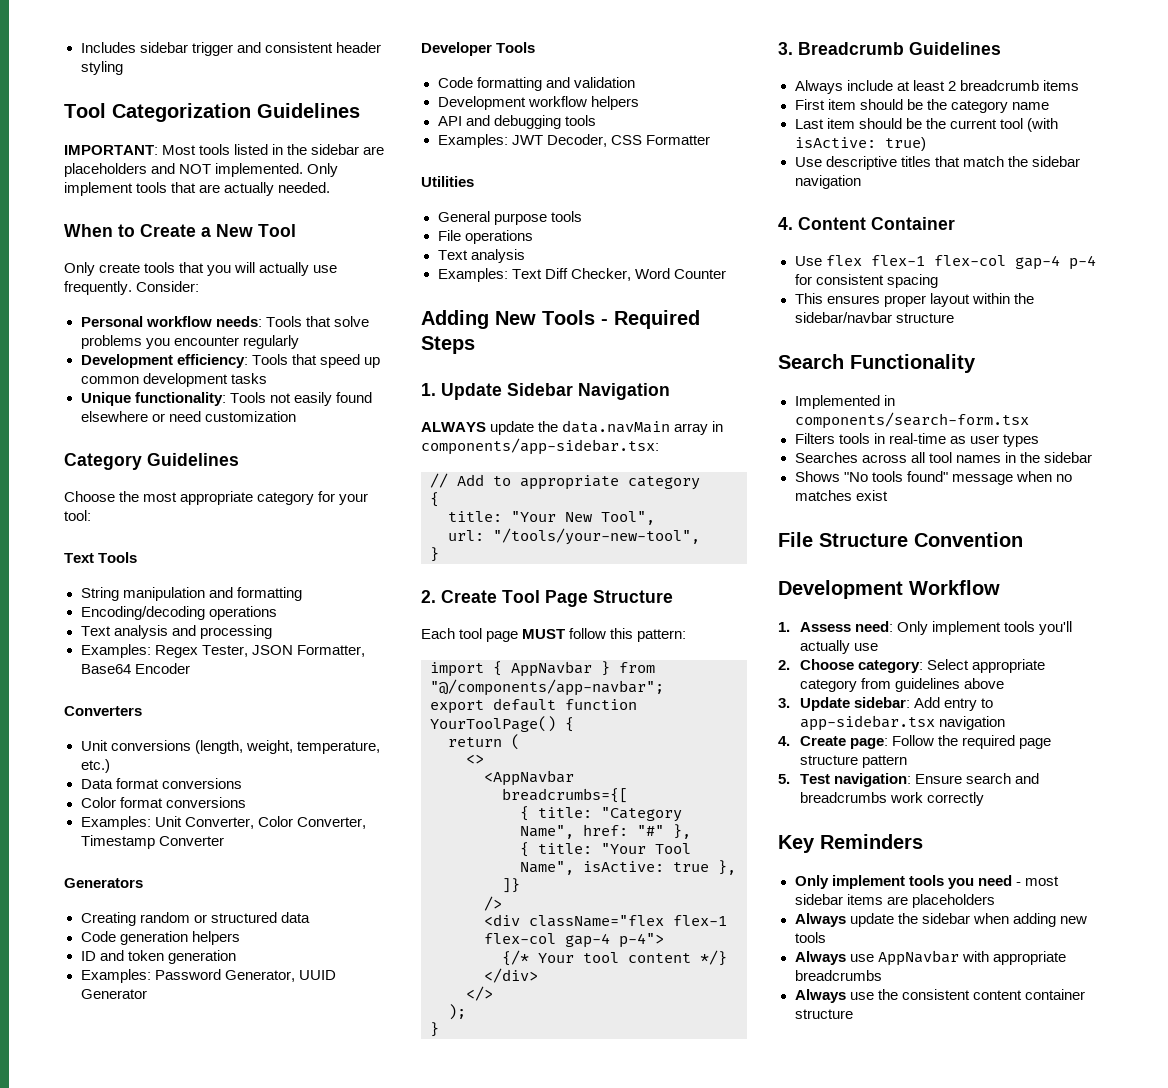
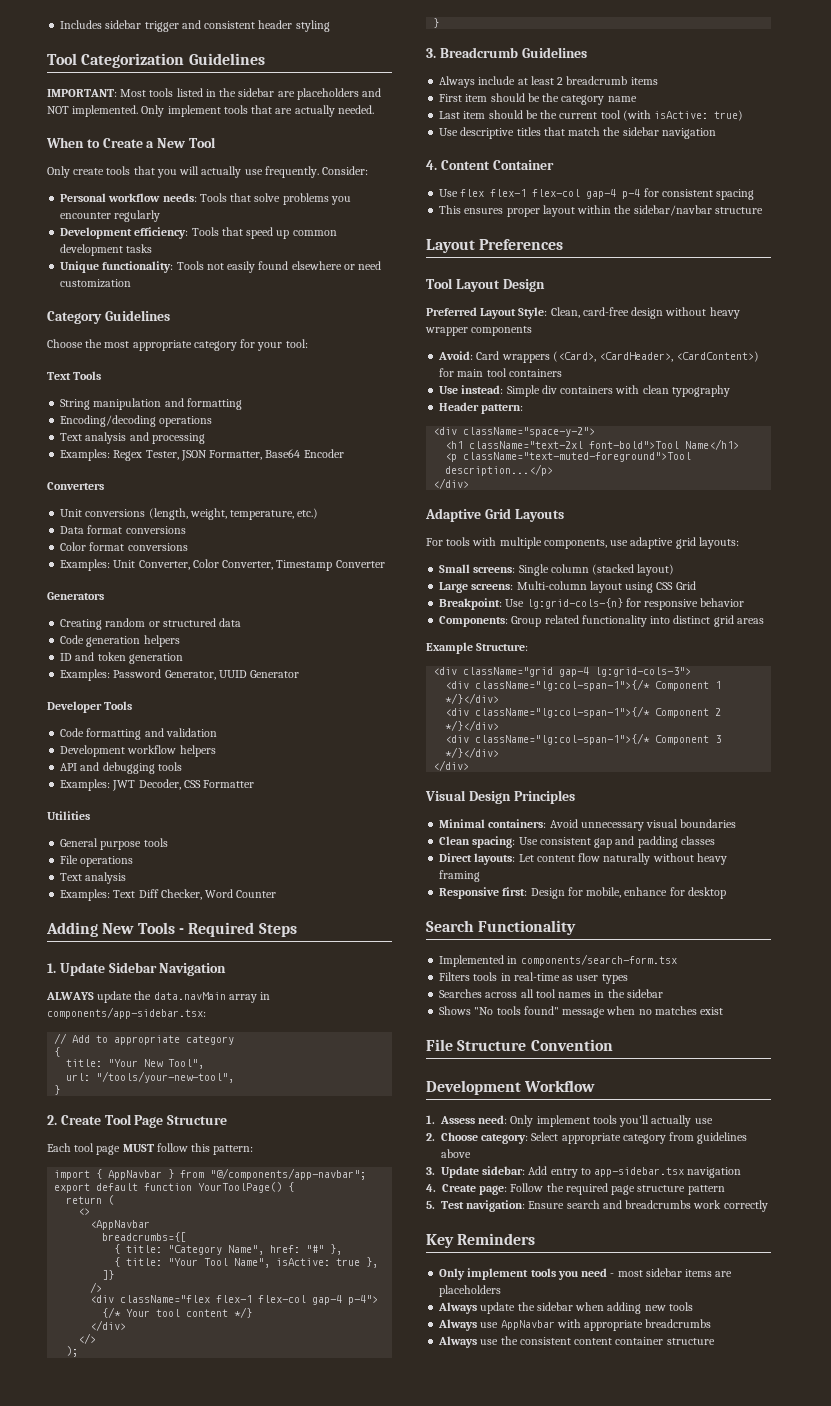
(954, 318) none -> [426,239,564,253] [426,278,545,292] [426,307,740,319] [425,326,533,336] [438,351,760,363] [439,368,562,377] [439,385,730,397] [439,402,524,414] [433,427,596,437] [445,439,740,450] [445,452,692,462] [445,464,554,476] [433,478,470,489] [425,508,564,522] [426,537,739,549] [439,564,675,576] [439,581,696,593] [439,598,745,610] [439,615,764,627] [426,642,529,654] [433,667,692,677] [445,679,722,691] [445,693,500,704] [445,706,722,718] [445,720,500,731] [445,733,722,745] [445,747,500,758] [433,760,470,771] [425,790,575,804] [439,819,737,831] [439,836,715,848] [439,853,727,865] [439,870,481,882] [439,887,726,899] // Layout Preferences // Tool Layout Design // Preferred Layout Style: Clean, card-free design without heavy wrapper components // Avoid: Card wrappers (<Card>, <CardHeader>, <CardContent>) for main tool containers // Use instead: Simple div containers with clean typography // Header pattern: // <div className="space-y-2"> // <h1 className="text-2xl font-bold">Tool Name</h1> // <p className="text-muted-foreground">Tool description...</p> // </div> // Adaptive Grid Layouts // For tools with multiple components, use adaptive grid layouts: // Small screens: Single column (stacked layout) // Large screens: Multi-column layout using CSS Grid // Breakpoint: Use lg:grid-cols-{n} for responsive behavior // Components: Group related functionality into distinct grid areas // Example Structure: // <div className="grid gap-4 lg:grid-cols-3"> // <div className="lg:col-span-1">{/* Component 1 */}</div> // <div className="lg:col-span-1">{/* Component 2 */}</div> // <div className="lg:col-span-1">{/* Component 3 */}</div> // </div> // Visual Design Principles // Minimal containers: Avoid unnecessary visual boundaries // Clean spacing: Use consistent gap and padding classes // Direct layouts: Let content flow naturally without heavy framing // Responsive first: Design for mobile, enhance for desktop

